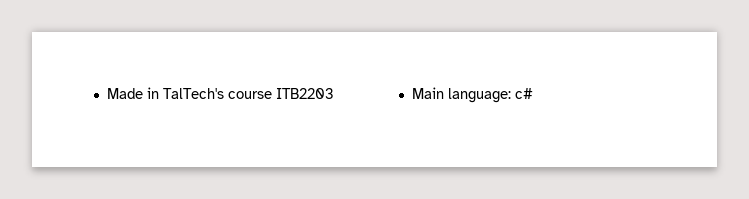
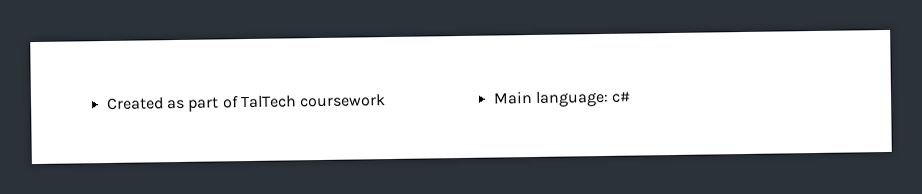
[106,87,334,99] Made in TalTech's course ITB2203 -> [105,94,387,112] Created as part of TalTech coursework

